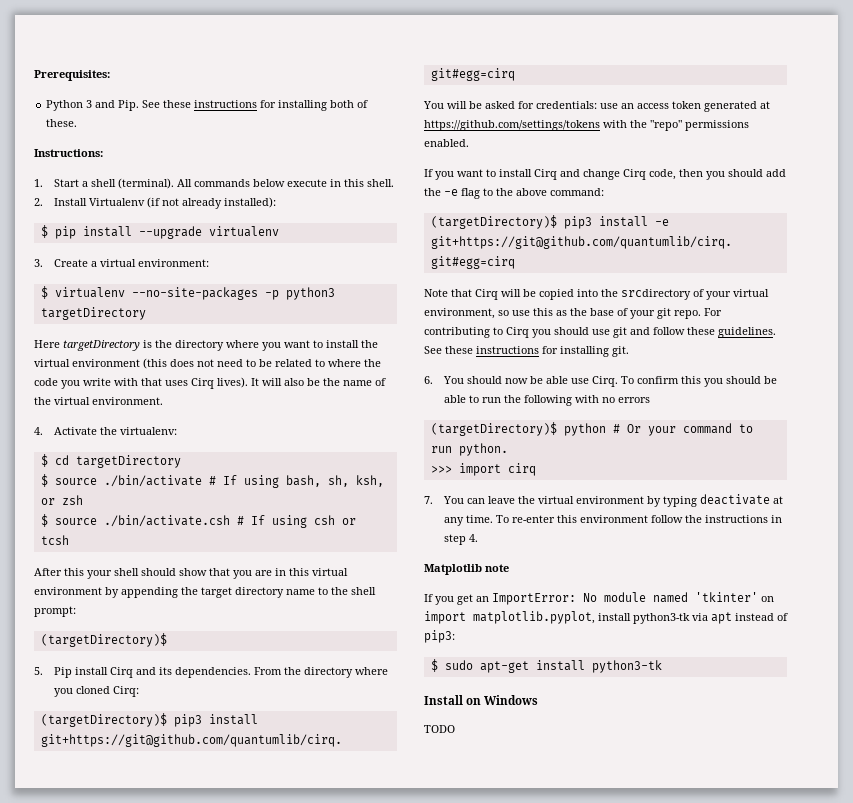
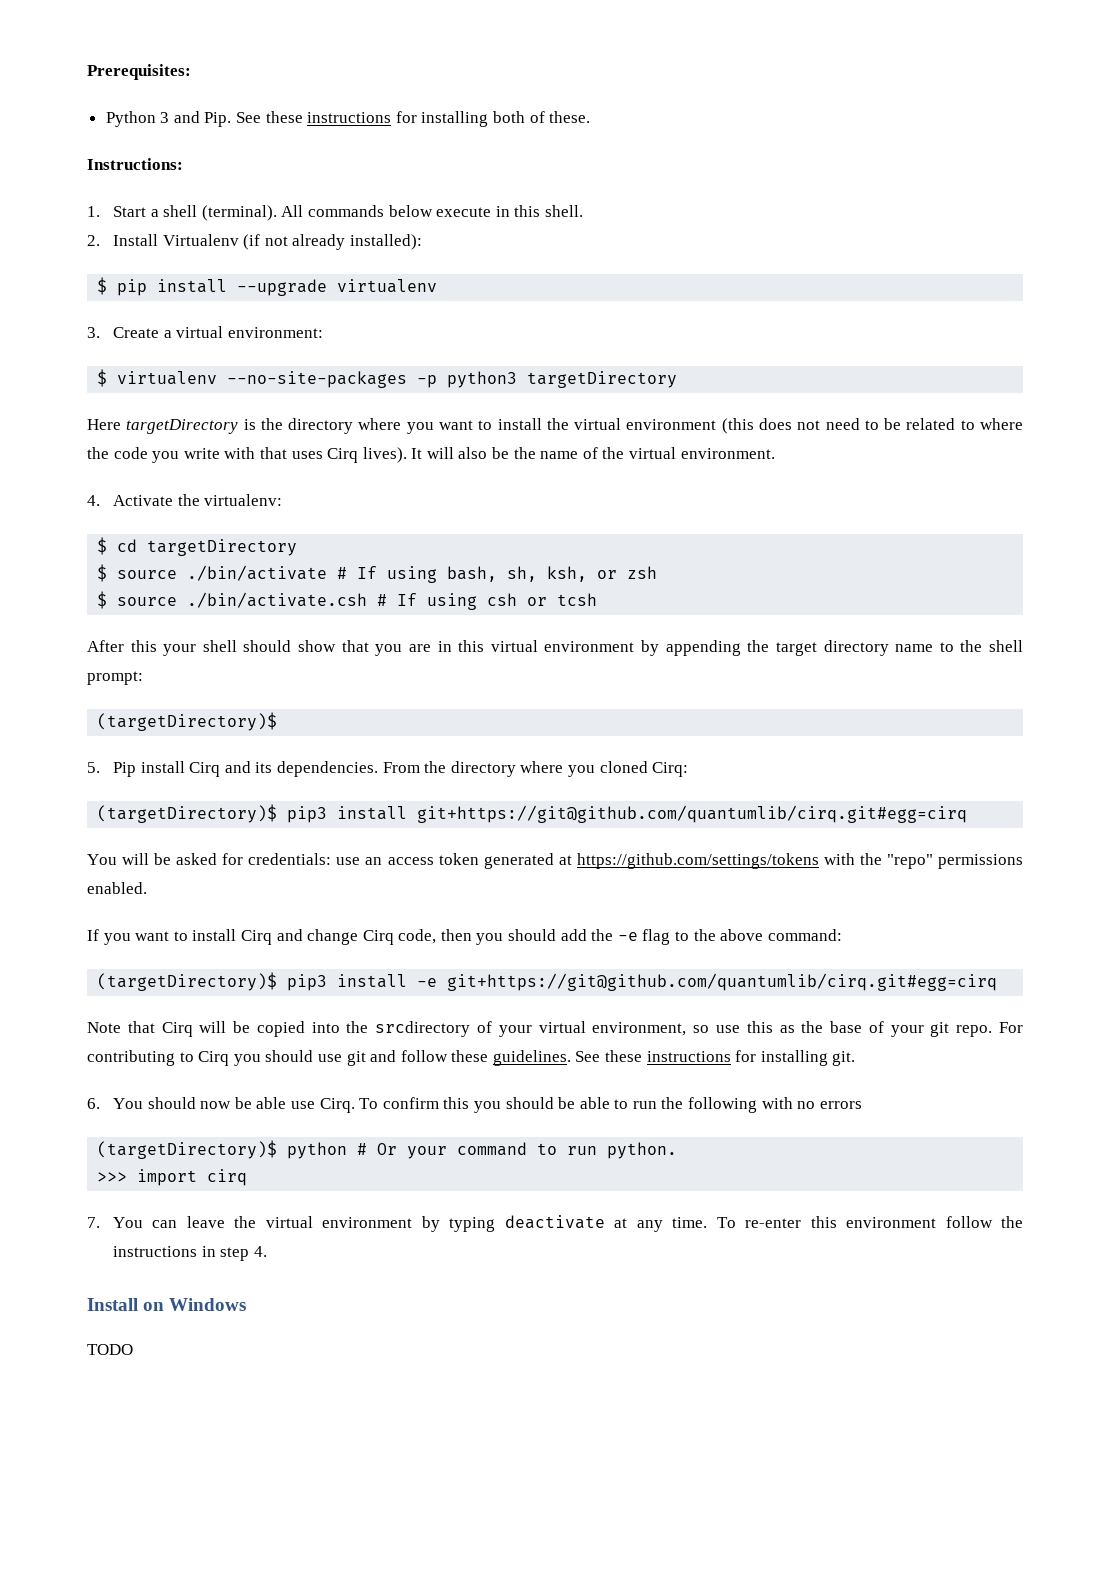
[424,564,509,575] [424,592,774,605] [424,611,788,624] [424,630,455,643] [430,659,662,673] // Matplotlib note // If you get an ImportError: No module named 'tkinter' on import matplotlib.pyplot, install python3-tk via apt instead of pip3: // $ sudo apt-get install python3-tk -> (267, 1251) none

